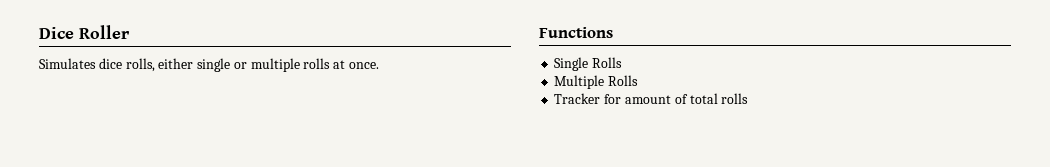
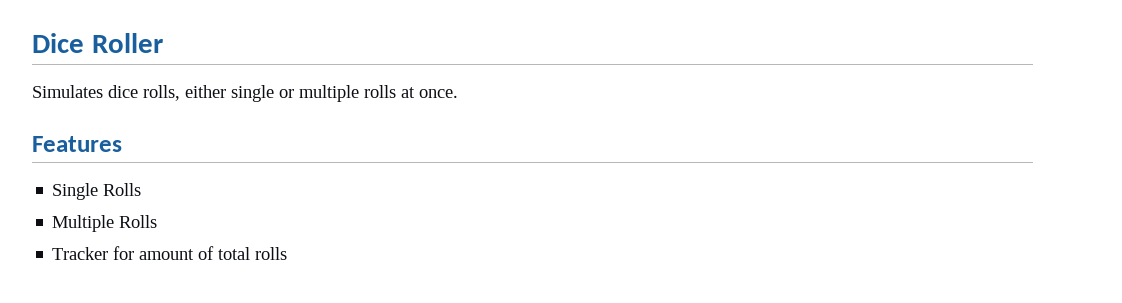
[539,27,613,38] Functions -> [32,136,122,152] Features

